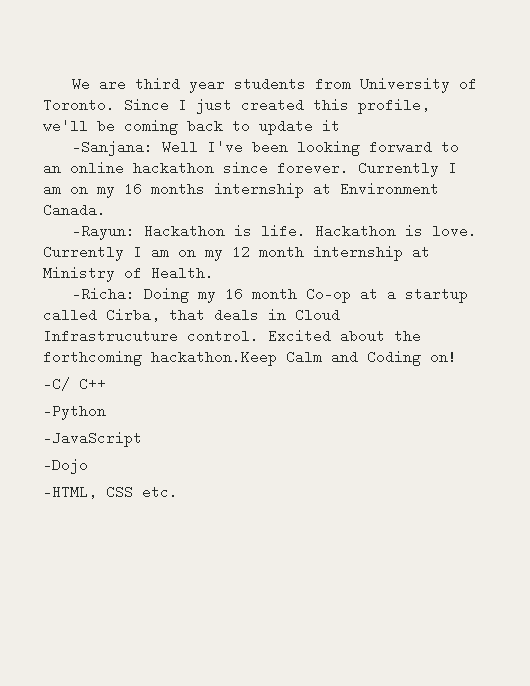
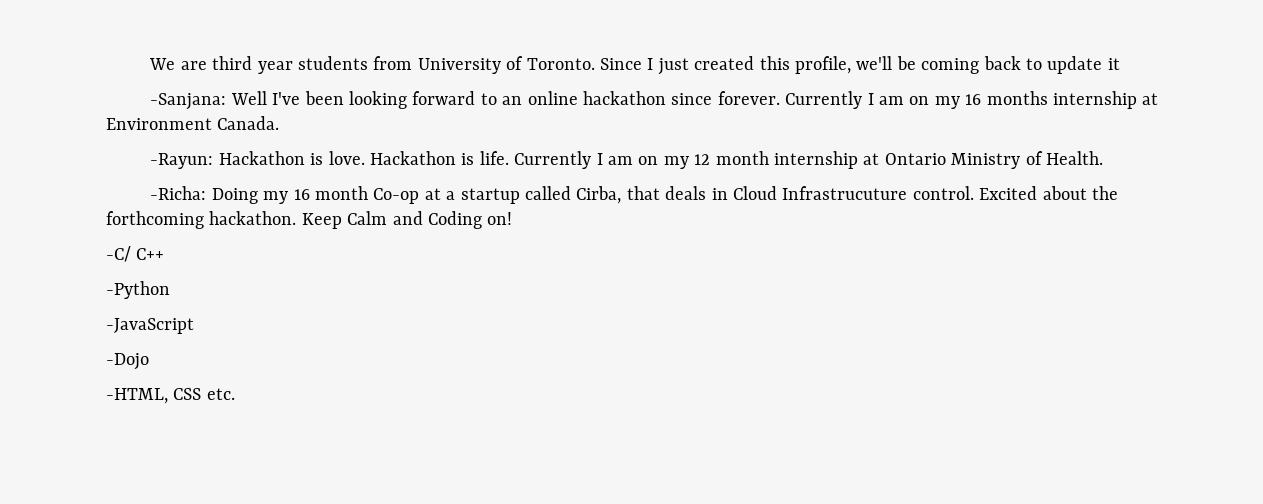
[260,224,477,238] life. Hackathon is love. -> [328,151,509,165] love. Hackathon is life.
(430, 252) none -> [884,153,946,165] Ontario
[151,350,277,366] hackathon.Keep -> [209,211,342,229] hackathon. Keep

